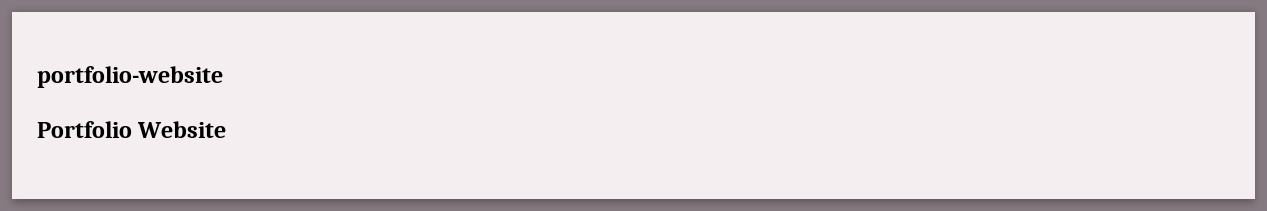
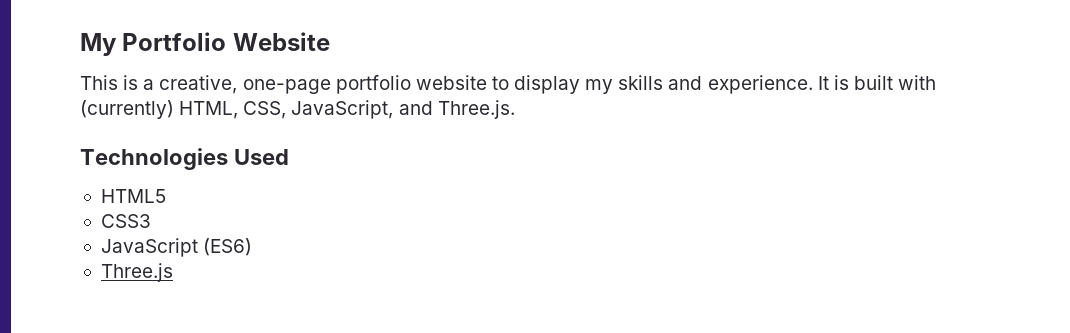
[37,66,223,88] portfolio-website // -> [80,33,117,56] My
(227, 129) none -> [80,75,937,94] [80,100,515,119] [80,148,289,170] [100,189,166,203] [100,214,151,228] [100,238,253,257] [100,263,173,282] // This is a creative, one-page portfolio website to display my skills and experience. It is built with (currently) HTML, CSS, JavaScript, and Three.js. // Technologies Used // HTML5 // CSS3 // JavaScript (ES6) // Three.js

